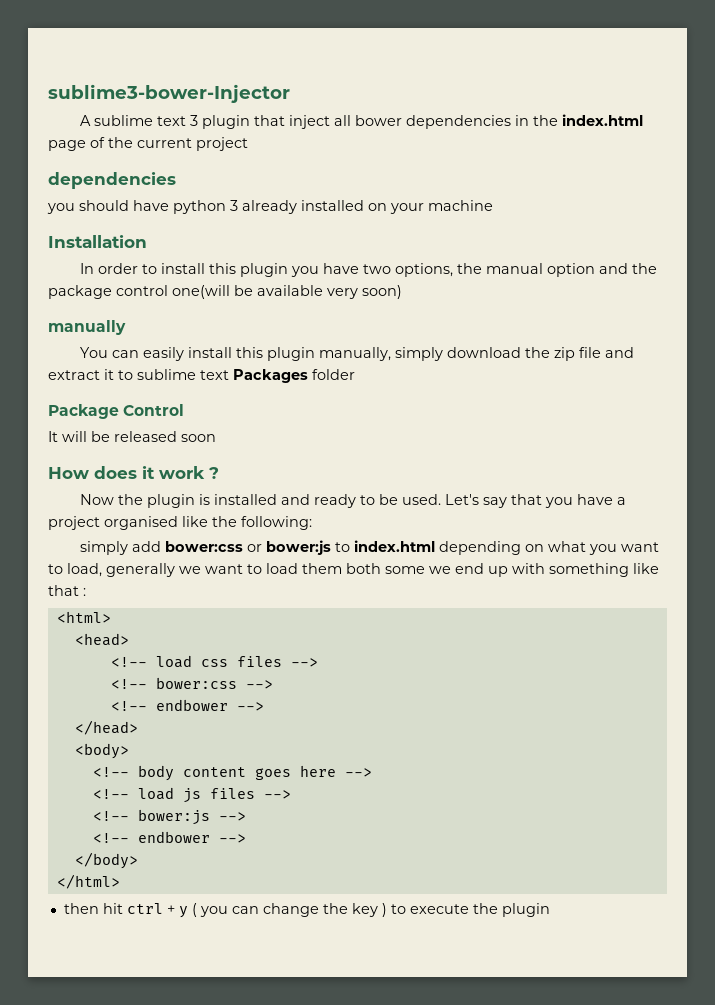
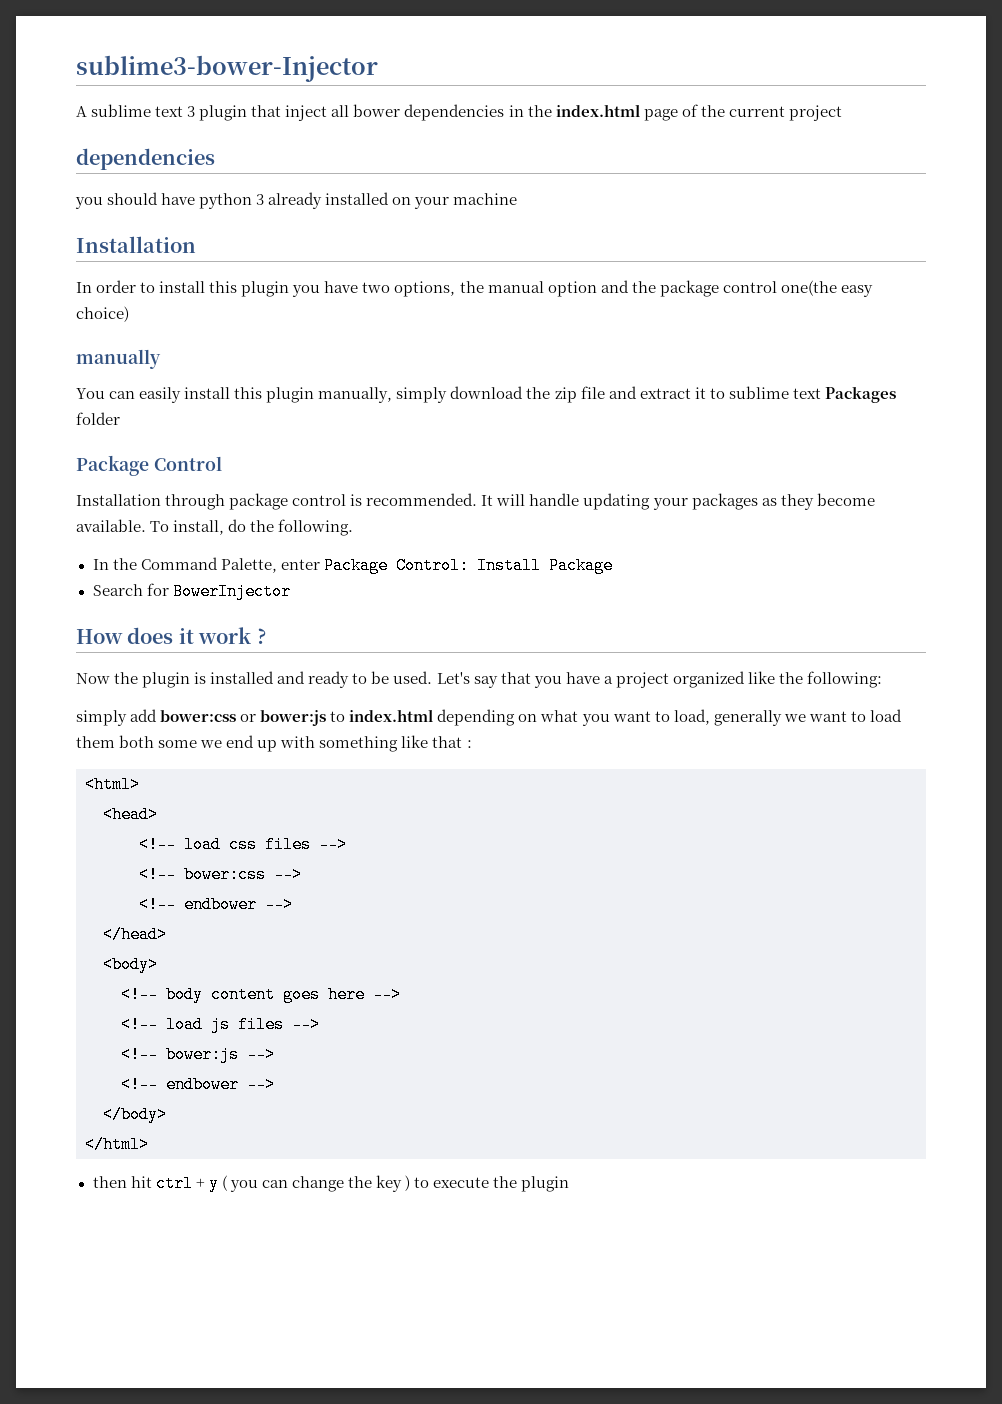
[172,285,402,299] one(will be available very soon) -> [780,280,873,297] [76,306,129,322] one(the easy choice)
[48,431,216,442] It will be released soon -> [76,493,875,510] [76,519,354,536] [92,557,613,574] [92,583,291,600] Installation through package control is recommended. It will handle updating your packages as they become available. To install, do the following. // In the Command Palette, enter Package Control: Install Package // Search for BowerInjector
[104,516,178,530] organised -> [672,671,745,688] organized

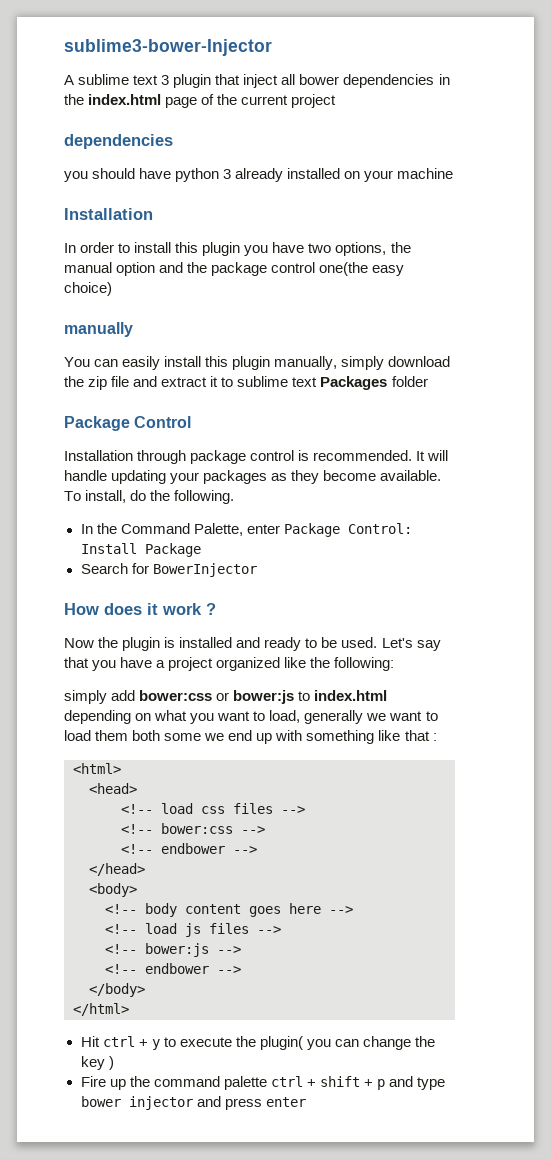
[92,1176,152,1188] then hit -> [80,1036,100,1047] Hit
[221,1175,228,1191] ( -> [163,1036,303,1050] to execute the plugin(
[414,1176,570,1192] to execute the plugin -> [80,1076,446,1090] [80,1096,306,1110] // Fire up the command palette ctrl + shift + p and type bower injector and press enter

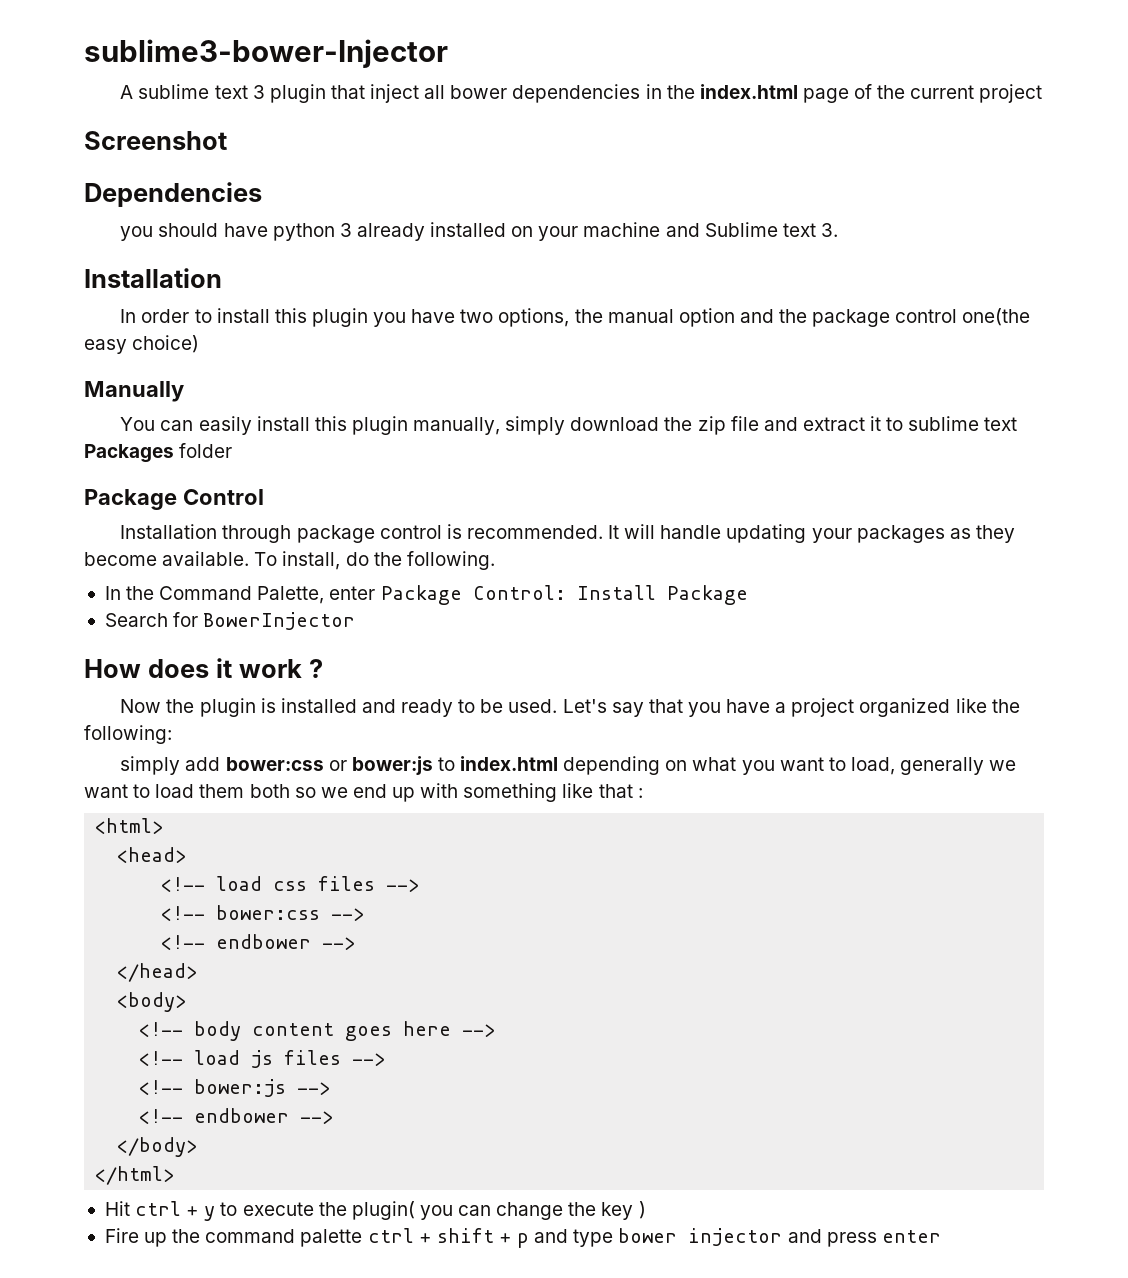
[64,134,173,149] dependencies -> [84,131,227,150] [84,182,262,207] Screenshot // Dependencies
(454, 173) none -> [665,222,838,237] and Sublime text 3.
[64,322,133,337] manually -> [84,381,184,402] Manually
[164,733,202,741] some -> [294,787,316,798] so

